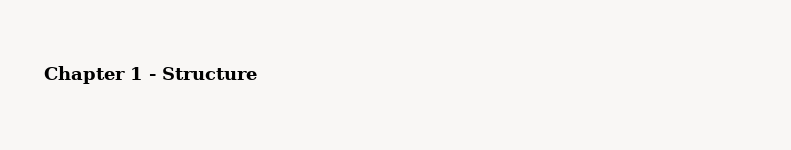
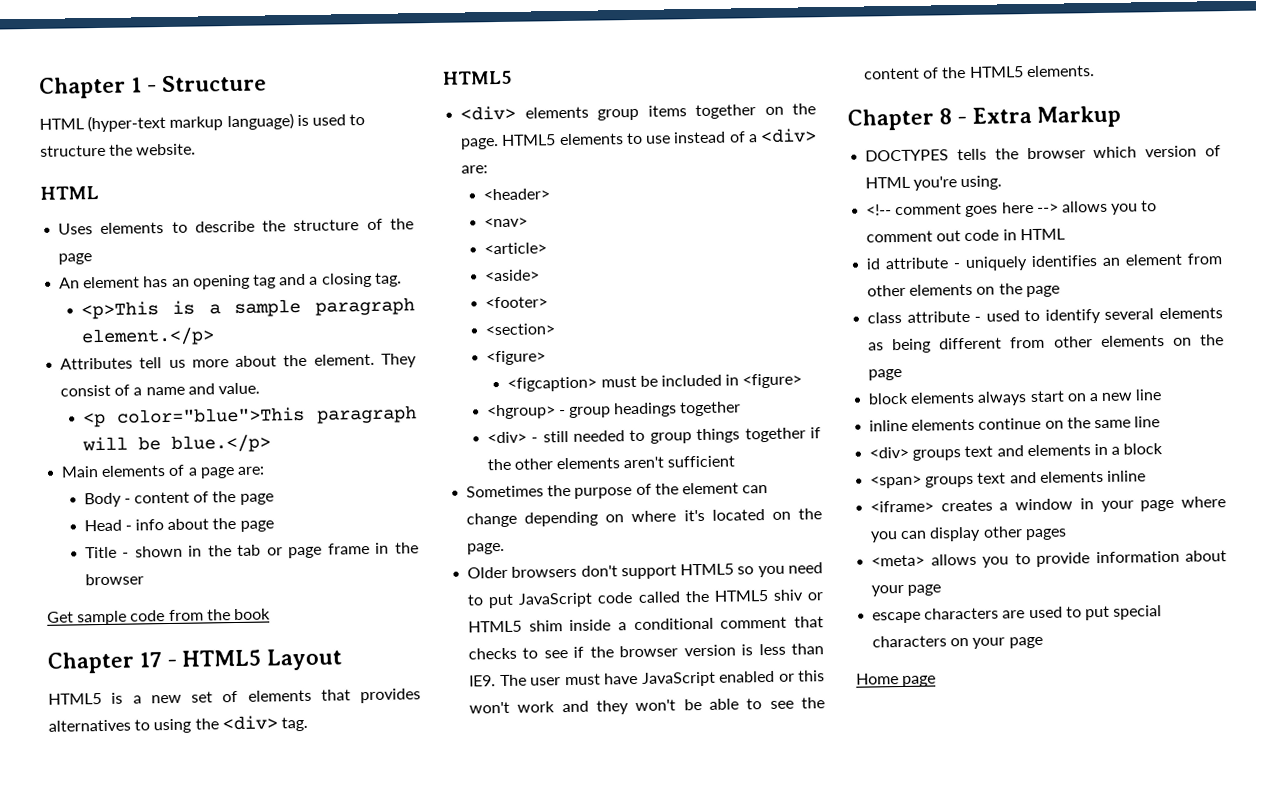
(257, 73) none -> [39,113,366,133] [40,143,197,157] [40,186,99,200] [58,218,414,235] [58,253,93,265] [59,272,402,290] [80,297,415,320] [80,327,215,347] [60,353,417,370] [60,382,260,397] [82,405,417,428] [81,434,271,453] [61,464,265,479] [83,490,274,508] [83,517,274,532] [84,542,419,559] [84,573,144,586] [47,608,271,626] [47,648,342,674] [48,688,421,705] [48,715,308,734] [443,70,512,85] [460,103,816,121] [461,128,817,150] [461,165,489,174] [482,188,550,201] [483,217,528,228] [483,242,547,255] [483,269,540,282] [484,296,548,309] [484,323,555,336] [485,350,546,366] [507,373,803,392] [486,401,742,420] [486,427,821,444] [486,455,736,471] [466,482,769,499] [466,508,822,528] [467,542,506,555] [467,562,823,580] [467,589,823,609] [468,616,824,633] [468,643,824,660] [469,670,825,687] [469,697,825,715] [864,65,1095,80] [847,105,1121,131] [865,145,1221,162] [865,175,1003,191] [866,200,1158,218] [866,228,1065,243] [866,253,1222,272] [867,283,1060,298] [867,307,1223,324] [868,334,1224,354] [868,368,903,381] [868,389,1163,406] [869,416,1161,432] [869,443,1164,461] [870,470,1146,489] [870,496,1226,513] [870,526,1067,543] [871,550,1227,568] [871,584,942,597] [872,605,1163,624] [872,635,1043,649] [856,673,937,688] // HTML (hyper-text markup language) is used to structure the website. // HTML // Uses elements to describe the structure of the page // An element has an opening tag and a closing tag. // <p>This is a sample paragraph element.</p> // Attributes tell us more about the element. They consist of a name and value. // <p color="blue">This paragraph will be blue.</p> // Main elements of a page are: // Body - content of the page // Head - info about the page // Title - shown in the tab or page frame in the browser // Get sample code from the book // Chapter 17 - HTML5 Layout // HTML5 is a new set of elements that provides alternatives to using the <div> tag. // HTML5 // <div> elements group items together on the page. HTML5 elements to use instead of a <div> are: // <header> // <nav> // <article> // <aside> // <footer> // <section> // <figure> // <figcaption> must be included in <figure> // <hgroup> - group headings together // <div> - still needed to group things together if the other elements aren't sufficient // Sometimes the purpose of the element can change depending on where it's located on the page. // Older browsers don't support HTML5 so you need to put JavaScript code called the HTML5 shiv or HTML5 shim inside a conditional comment that checks to see if the browser version is less than IE9. The user must have JavaScript enabled or this won't work and they won't be able to see the content of the HTML5 elements. // Chapter 8 - Extra Markup // DOCTYPES tells the browser which version of HTML you're using. // <!-- comment goes here --> allows you to comment out code in HTML // id attribute - uniquely identifies an element from other elements on the page // class attribute - used to identify several elements as being different from other elements on the page // block elements always start on a new line // inline elements continue on the same line // <div> groups text and elements in a block // <span> groups text and elements inline // <iframe> creates a window in your page where you can display other pages // <meta> allows you to provide information about your page // escape characters are used to put special characters on your page // Home page

